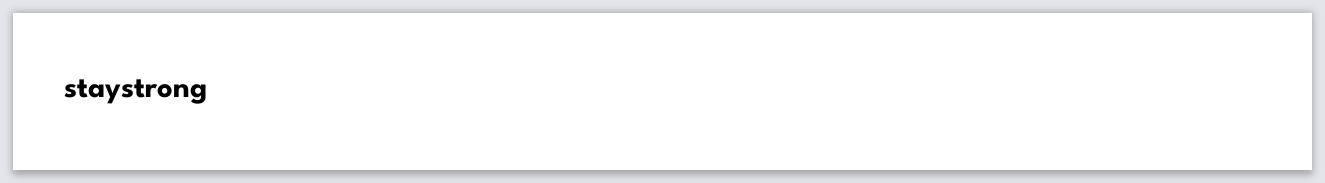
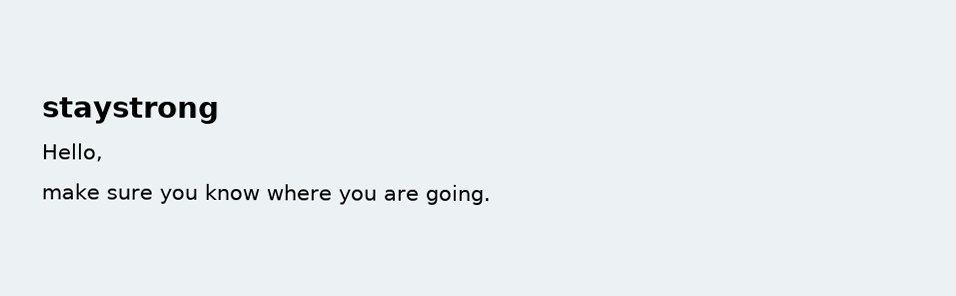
(207, 91) none -> [41,143,104,162] [41,183,491,206] // Hello, // make sure you know where you are going.

